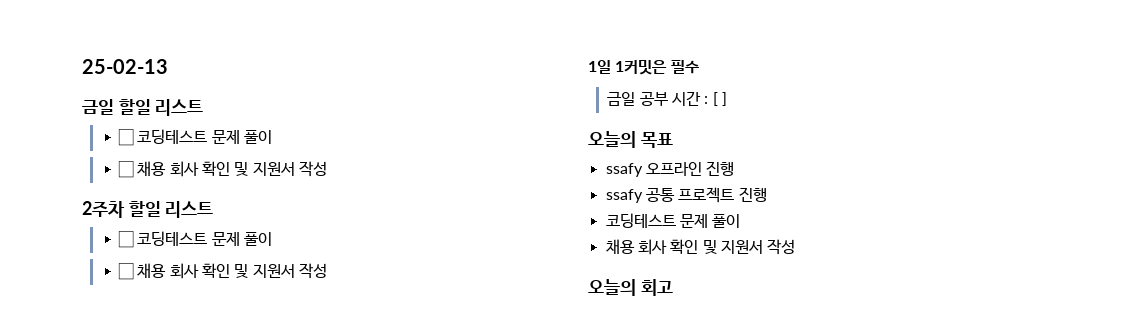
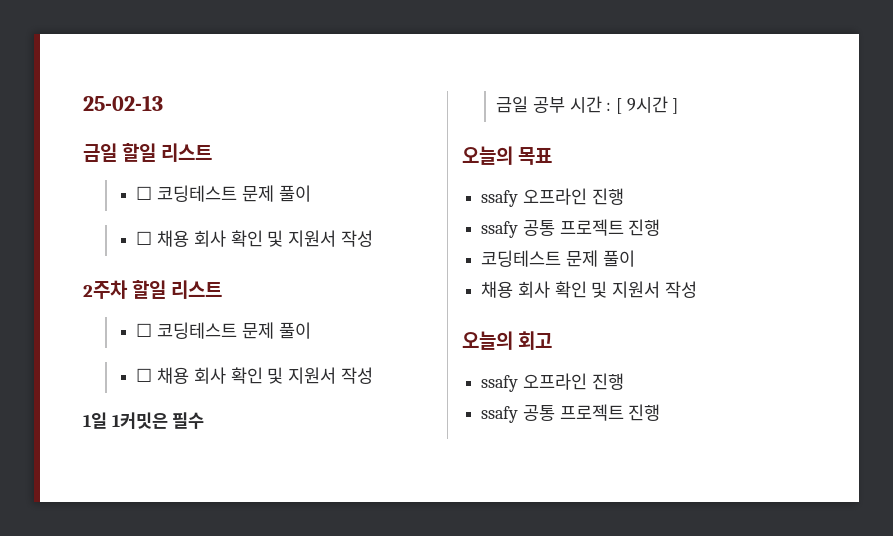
(718, 99) none -> [626,96,668,113] 9시간
(673, 287) none -> [481,373,624,392] [481,404,661,423] // ssafy 오프라인 진행 // ssafy 공통 프로젝트 진행

